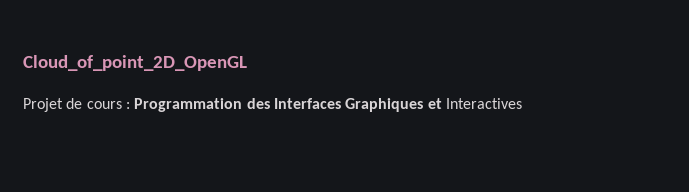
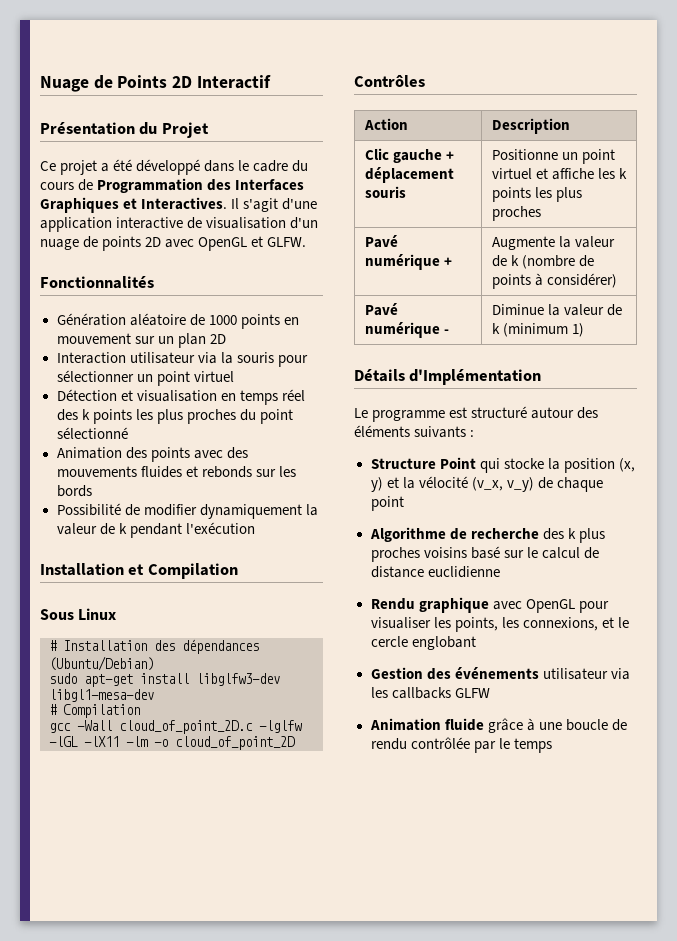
[23,55,247,71] [23,98,130,112] Cloud_of_point_2D_OpenGL // Projet de cours : -> [40,75,271,92] [40,122,209,138] [40,159,309,175] [40,179,94,191] Nuage de Points 2D Interactif // Présentation du Projet // Ce projet a été développé dans le cadre du cours de
[445,98,522,109] Interactives -> [141,197,318,212] [40,217,319,232] [40,236,307,251] [40,276,154,289] [56,313,299,329] [56,333,226,348] [56,352,308,367] [56,370,234,386] [56,389,305,405] [56,409,293,424] [56,427,128,439] [56,447,248,462] [56,466,296,478] [56,485,92,497] [56,503,318,519] [56,522,255,538] [40,563,238,579] [40,608,117,620] [49,639,259,654] [49,656,154,671] [49,673,280,687] [49,689,154,702] [49,704,140,718] [49,720,302,734] [49,736,295,750] [354,74,425,87] [363,118,408,130] [491,118,570,134] [364,148,454,163] [364,167,454,183] [364,186,406,198] [491,149,615,164] [491,168,628,180] [491,187,582,202] [491,206,541,221] [364,235,398,248] [364,254,452,270] [491,236,615,250] [491,255,594,269] [491,273,617,289] [364,303,398,316] [364,322,449,338] [491,304,622,316] [491,323,584,337] [354,369,542,385] [354,406,599,422] [354,425,475,438] [370,457,635,473] [370,476,603,492] [370,496,404,511] [369,527,605,543] [370,546,599,562] [370,566,500,578] [370,597,609,613] [370,617,629,632] [370,636,476,650] [370,667,630,680] [370,687,490,699] [369,718,627,733] [370,737,552,753] Interactives. Il s'agit d'une application interactive de visualisation d'un nuage de points 2D avec OpenGL et GLFW. // Fonctionnalités // Génération aléatoire de 1000 points en mouvement sur un plan 2D // Interaction utilisateur via la souris pour sélectionner un point virtuel // Détection et visualisation en temps réel des k points les plus proches du point sélectionné // Animation des points avec des mouvements fluides et rebonds sur les bords // Possibilité de modifier dynamiquement la valeur de k pendant l'exécution // Installation et Compilation // Sous Linux // # Installation des dépendances (Ubuntu/Debian) // sudo apt-get install libglfw3-dev libgl1-mesa-dev // # Compilation // gcc -Wall cloud_of_point_2D.c -lglfw -lGL -lX11 -lm -o cloud_of_point_2D // Contrôles // Action | Description // Clic gauche + déplacement souris | Positionne un point virtuel et affiche les k points les plus proches // Pavé numérique + | Augmente la valeur de k (nombre de points à considérer) // Pavé numérique - | Diminue la valeur de k (minimum 1) // Détails d'Implémentation // Le programme est structuré autour des éléments suivants : // Structure Point qui stocke la position (x, y) et la vélocité (v_x, v_y) de chaque point // Algorithme de recherche des k plus proches voisins basé sur le calcul de distance euclidienne // Rendu graphique avec OpenGL pour visualiser les points, les connexions, et le cercle englobant // Gestion des événements utilisateur via les callbacks GLFW // Animation fluide grâce à une boucle de rendu contrôlée par le temps

